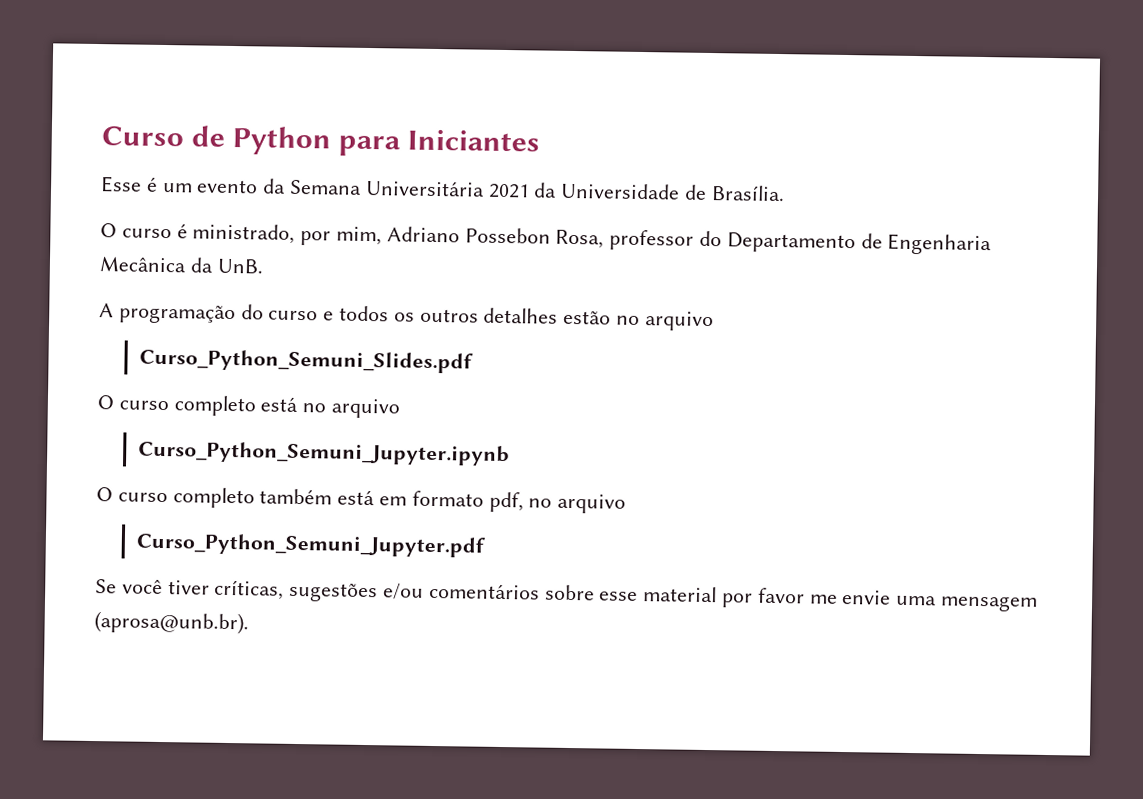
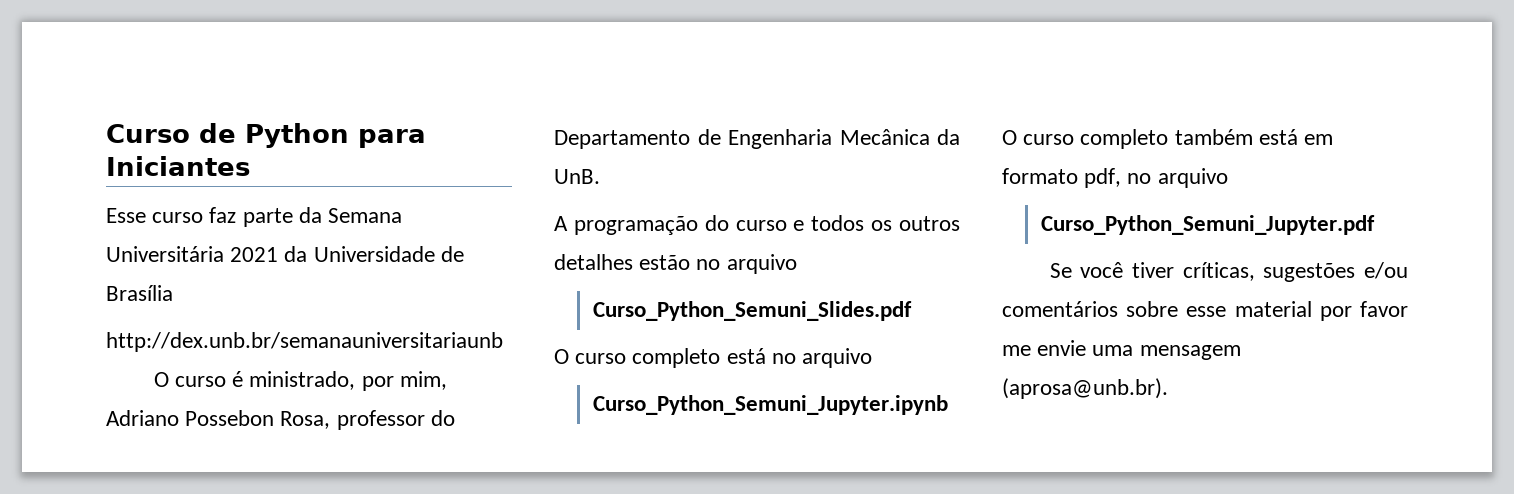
[146,176,259,194] é um evento -> [152,207,293,227] curso faz parte
[710,185,785,202] Brasília. -> [106,285,173,301] [106,332,503,352] Brasília // http://dex.unb.br/semanauniversitariaunb

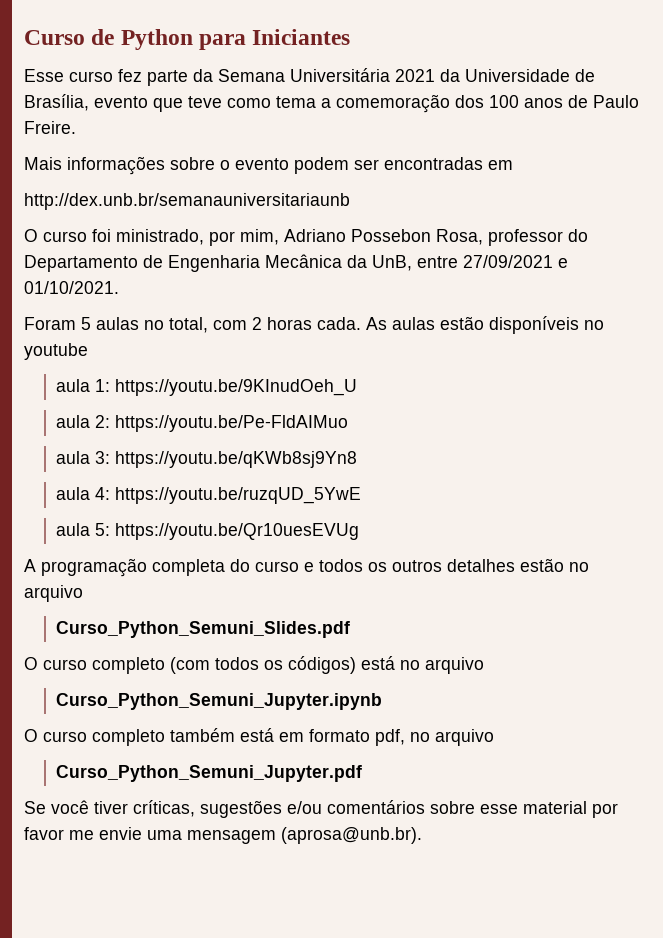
[209,207,237,223] faz -> [118,69,142,82] fez
[106,285,173,301] Brasília -> [24,94,639,113] [24,121,76,134] [24,156,513,175] Brasília, evento que teve como tema a comemoração dos 100 anos de Paulo Freire. // Mais informações sobre o evento podem ser encontradas em
[232,371,244,387] é -> [92,229,111,242] foi
[554,169,600,184] UnB. -> [372,255,568,271] [24,281,119,294] [24,316,604,334] [24,343,88,360] [56,379,358,396] [56,415,349,432] [56,451,358,468] [56,487,362,504] [56,523,360,540] UnB, entre 27/09/2021 e 01/10/2021. // Foram 5 aulas no total, com 2 horas cada. As aulas estão disponíveis no youtube // aula 1: https://youtu.be/9KInudOeh_U // aula 2: https://youtu.be/Pe-FldAIMuo // aula 3: https://youtu.be/qKWb8sj9Yn8 // aula 4: https://youtu.be/ruzqUD_5YwE // aula 5: https://youtu.be/Qr10uesEVUg
(698, 225) none -> [152,559,225,576] completa
(721, 358) none -> [170,656,356,674] (com todos os códigos)

